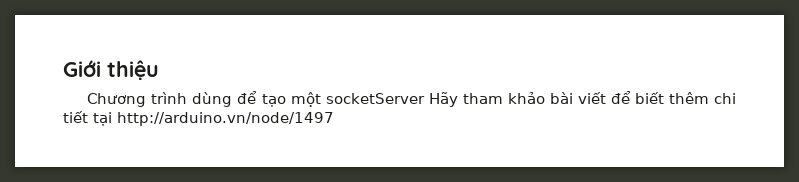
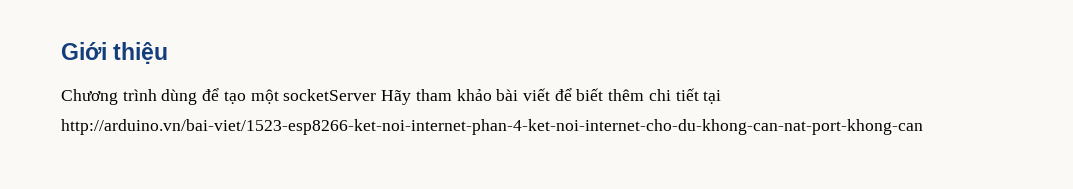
[117,112,334,126] http://arduino.vn/node/1497 -> [61,119,923,135] http://arduino.vn/bai-viet/1523-esp8266-ket-noi-internet-phan-4-ket-noi-internet-cho-du-khong-can-nat-port-khong-can

